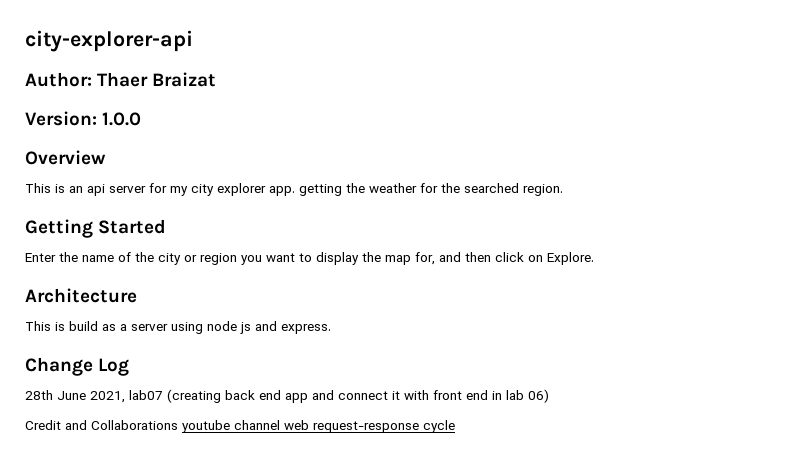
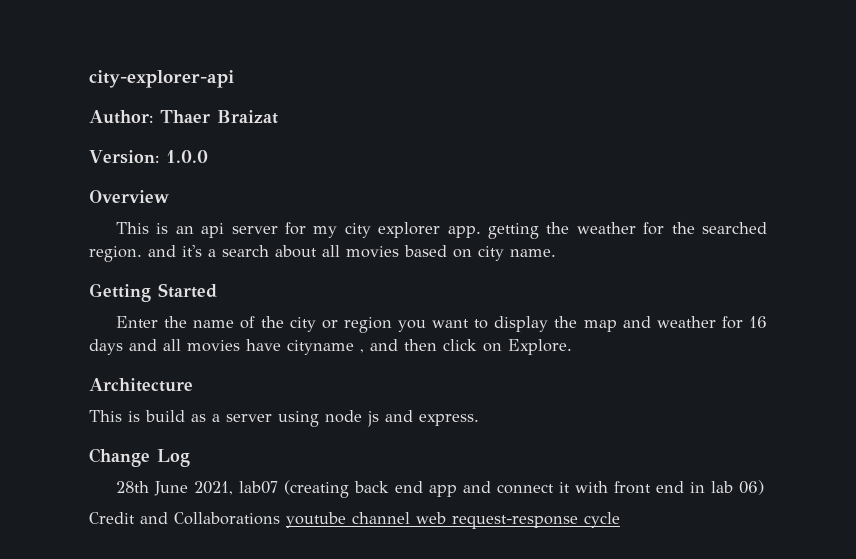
(563, 190) none -> [148,245,556,261] and it's a search about all movies based on city name.
[415,252,435,265] for, -> [622,316,767,329] [89,339,364,355] and weather for 16 days and all movies have cityname ,

